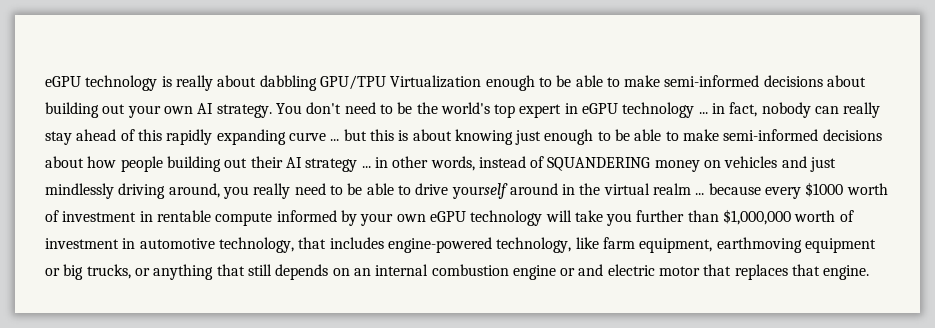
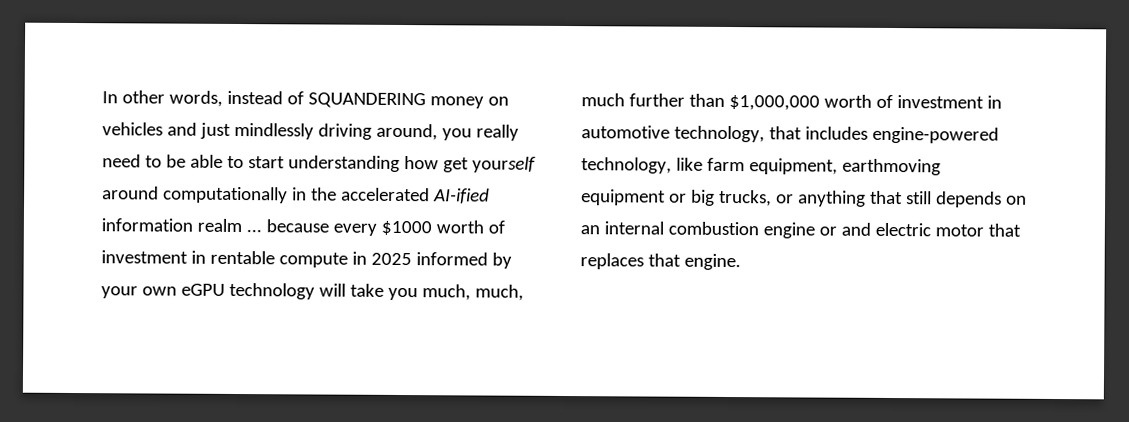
[45,75,867,91] [45,102,881,118] [45,129,882,145] [45,156,388,172] eGPU technology is really about dabbling GPU/TPU Virtualization enough to be able to make semi-informed decisions about building out your own AI strategy. You don't need to be the world's top expert in eGPU technology ... in fact, nobody can really stay ahead of this rapidly expanding curve ... but this is about knowing just enough to be able to make semi-informed decisions about how people building out their AI strategy ... in -> [102,91,118,104] In
[415,183,449,195] drive -> [247,155,469,173] start understanding how get
(558, 189) none -> [162,186,288,204] computationally
[603,183,650,195] virtual -> [340,187,490,204] [101,218,193,232] accelerated AI-ified information
(273, 219) none -> [351,251,412,266] in 2025
(633, 219) none -> [421,284,524,301] [581,93,625,107] much, much, much

